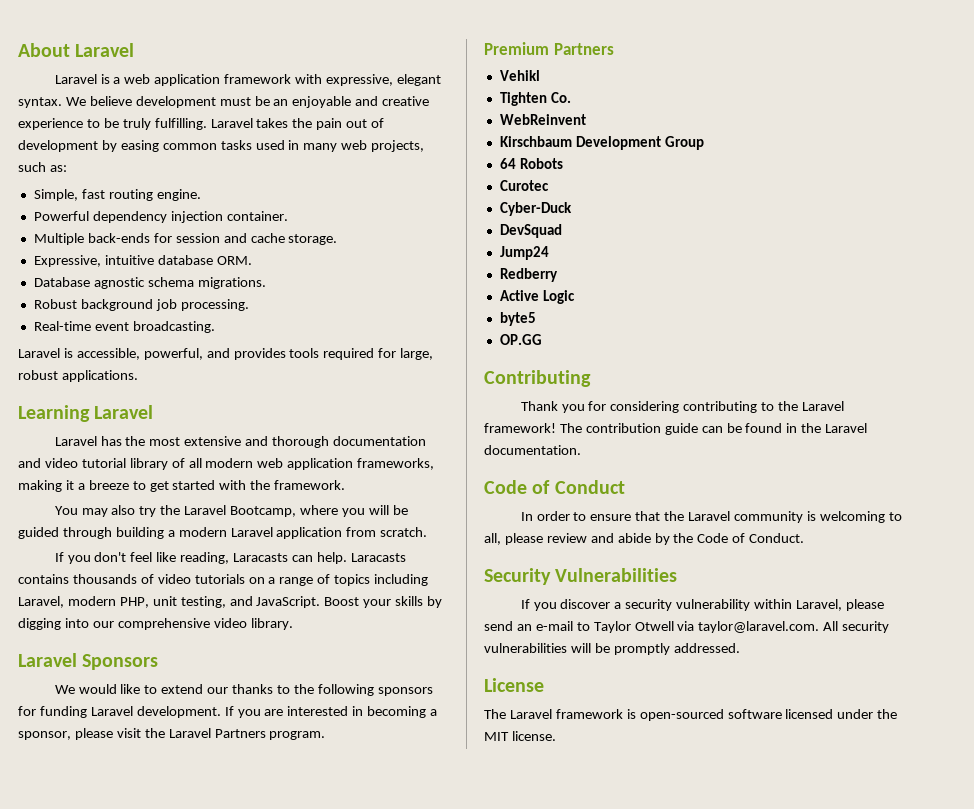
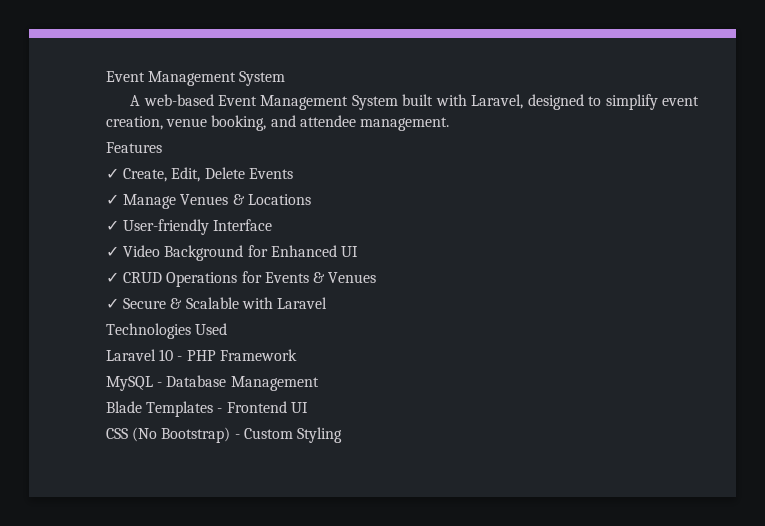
[18,43,135,57] [54,74,441,86] [18,96,430,108] [18,118,385,130] [18,140,425,152] [18,162,67,172] [33,189,201,201] [33,211,288,223] [33,233,338,245] [33,255,252,267] [33,277,266,289] [33,299,249,311] [33,321,215,333] [18,348,434,360] [18,370,138,382] [18,405,154,422] [54,436,427,448] [18,458,435,470] [18,480,346,492] [54,505,408,517] [18,527,428,539] [54,552,406,564] [18,574,429,586] [18,596,443,608] [18,618,293,630] [18,653,159,670] [54,684,433,696] [18,706,438,718] [18,728,326,740] [484,42,614,55] [499,70,540,81] [499,92,571,106] [499,114,586,125] [499,136,704,150] [499,158,563,169] [499,180,549,191] [499,202,572,216] [499,224,562,238] [499,246,549,260] [499,268,558,282] [499,290,575,304] [499,312,536,326] [499,334,542,345] [484,370,591,387] [520,401,845,413] [484,423,868,435] [484,445,581,455] [484,480,625,494] [520,511,902,523] [484,533,805,545] [484,568,678,585] [520,599,884,611] [484,621,890,633] [484,643,740,655] [484,678,544,692] [484,709,898,721] [484,731,556,741] About Laravel // Laravel is a web application framework with expressive, elegant syntax. We believe development must be an enjoyable and creative experience to be truly fulfilling. Laravel takes the pain out of development by easing common tasks used in many web projects, such as: // Simple, fast routing engine. // Powerful dependency injection container. // Multiple back-ends for session and cache storage. // Expressive, intuitive database ORM. // Database agnostic schema migrations. // Robust background job processing. // Real-time event broadcasting. // Laravel is accessible, powerful, and provides tools required for large, robust applications. // Learning Laravel // Laravel has the most extensive and thorough documentation and video tutorial library of all modern web application frameworks, making it a breeze to get started with the framework. // You may also try the Laravel Bootcamp, where you will be guided through building a modern Laravel application from scratch. // If you don't feel like reading, Laracasts can help. Laracasts contains thousands of video tutorials on a range of topics including Laravel, modern PHP, unit testing, and JavaScript. Boost your skills by digging into our comprehensive video library. // Laravel Sponsors // We would like to extend our thanks to the following sponsors for funding Laravel development. If you are interested in becoming a sponsor, please visit the Laravel Partners program. // Premium Partners // Vehikl // Tighten Co. // WebReinvent // Kirschbaum Development Group // 64 Robots // Curotec // Cyber-Duck // DevSquad // Jump24 // Redberry // Active Logic // byte5 // OP.GG // Contributing // Thank you for considering contributing to the Laravel framework! The contribution guide can be found in the Laravel documentation. // Code of Conduct // In order to ensure that the Laravel community is welcoming to all, please review and abide by the Code of Conduct. // Security Vulnerabilities // If you discover a security vulnerability within Laravel, please send an e-mail to Taylor Otwell via taylor@laravel.com. All security vulnerabilities will be promptly addressed. // License // The Laravel framework is open-sourced software licensed under the MIT license. -> [106,71,286,86] [130,94,699,110] [106,115,449,131] [106,142,162,153] [106,167,293,182] [106,194,311,209] [106,219,273,235] [106,245,358,261] [106,271,377,287] [106,297,327,309] [106,323,228,339] [106,349,297,361] [106,375,319,391] [106,401,308,417] [106,427,342,443] Event Management System // A web-based Event Management System built with Laravel, designed to simplify event creation, venue booking, and attendee management. // Features // ✓ Create, Edit, Delete Events // ✓ Manage Venues & Locations // ✓ User-friendly Interface // ✓ Video Background for Enhanced UI // ✓ CRUD Operations for Events & Venues // ✓ Secure & Scalable with Laravel // Technologies Used // Laravel 10 - PHP Framework // MySQL - Database Management // Blade Templates - Frontend UI // CSS (No Bootstrap) - Custom Styling

